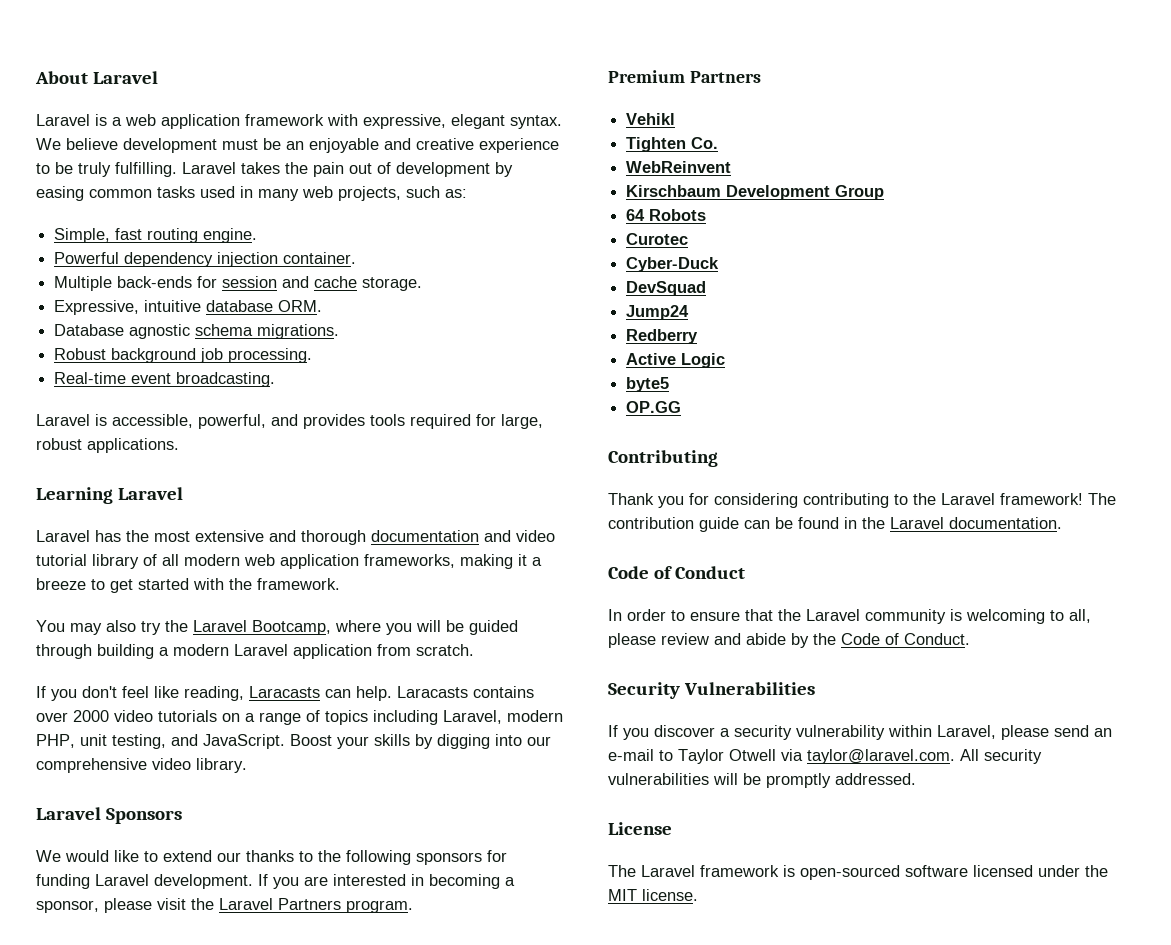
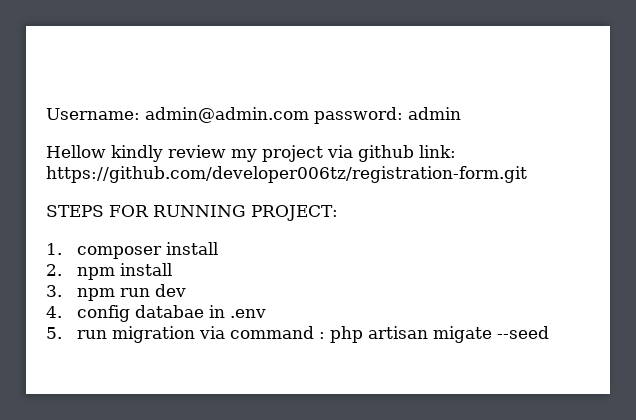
[35,71,158,84] [36,114,562,129] [36,138,559,153] [36,162,513,177] [36,186,467,201] [54,228,258,243] [54,252,357,267] [54,276,423,291] [54,300,323,315] [54,324,340,339] [54,348,313,363] [54,372,276,387] [36,414,543,429] [36,438,179,453] [36,487,183,504] [36,530,555,545] [36,554,542,569] [36,578,340,593] [36,620,518,635] [36,644,474,659] [36,686,534,701] [36,710,563,725] [36,734,551,749] [36,758,247,773] [36,807,182,824] [36,850,507,865] [36,874,515,889] [36,898,413,913] [608,70,761,83] [626,113,676,125] [626,137,719,152] [626,161,732,173] [626,185,885,200] [626,209,707,221] [626,233,689,245] [626,257,720,272] [626,281,707,296] [626,305,690,320] [626,329,699,344] [626,353,726,368] [626,377,670,392] [626,401,682,413] [608,450,718,467] [608,493,1116,508] [608,517,1062,532] [608,566,745,579] [608,609,1091,624] [608,633,970,648] [608,682,815,699] [608,725,1112,740] [608,749,1042,764] [608,773,916,788] [608,822,672,835] [608,865,1108,880] [608,889,698,901] About Laravel // Laravel is a web application framework with expressive, elegant syntax. We believe development must be an enjoyable and creative experience to be truly fulfilling. Laravel takes the pain out of development by easing common tasks used in many web projects, such as: // Simple, fast routing engine. // Powerful dependency injection container. // Multiple back-ends for session and cache storage. // Expressive, intuitive database ORM. // Database agnostic schema migrations. // Robust background job processing. // Real-time event broadcasting. // Laravel is accessible, powerful, and provides tools required for large, robust applications. // Learning Laravel // Laravel has the most extensive and thorough documentation and video tutorial library of all modern web application frameworks, making it a breeze to get started with the framework. // You may also try the Laravel Bootcamp, where you will be guided through building a modern Laravel application from scratch. // If you don't feel like reading, Laracasts can help. Laracasts contains over 2000 video tutorials on a range of topics including Laravel, modern PHP, unit testing, and JavaScript. Boost your skills by digging into our comprehensive video library. // Laravel Sponsors // We would like to extend our thanks to the following sponsors for funding Laravel development. If you are interested in becoming a sponsor, please visit the Laravel Partners program. // Premium Partners // Vehikl // Tighten Co. // WebReinvent // Kirschbaum Development Group // 64 Robots // Curotec // Cyber-Duck // DevSquad // Jump24 // Redberry // Active Logic // byte5 // OP.GG // Contributing // Thank you for considering contributing to the Laravel framework! The contribution guide can be found in the Laravel documentation. // Code of Conduct // In order to ensure that the Laravel community is welcoming to all, please review and abide by the Code of Conduct. // Security Vulnerabilities // If you discover a security vulnerability within Laravel, please send an e-mail to Taylor Otwell via taylor@laravel.com. All security vulnerabilities will be promptly addressed. // License // The Laravel framework is open-sourced software licensed under the MIT license. -> [46,107,461,124] [46,145,456,162] [46,166,527,183] [46,205,338,221] [46,242,218,259] [46,263,172,280] [46,284,186,301] [46,305,266,322] [46,326,549,343] Username: admin@admin.com password: admin // Hellow kindly review my project via github link: https://github.com/developer006tz/registration-form.git // STEPS FOR RUNNING PROJECT: // 1. composer install // 2. npm install // 3. npm run dev // 4. config databae in .env // 5. run migration via command : php artisan migate --seed

